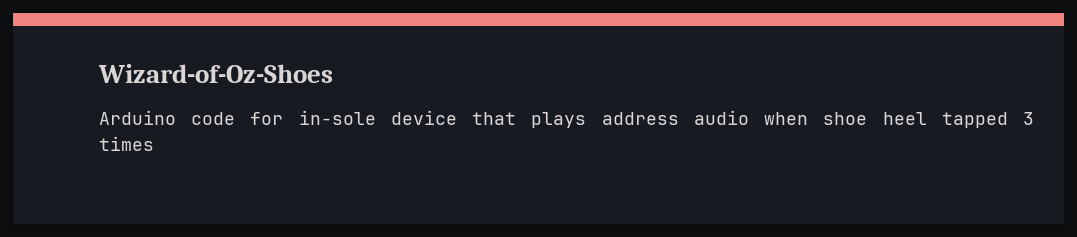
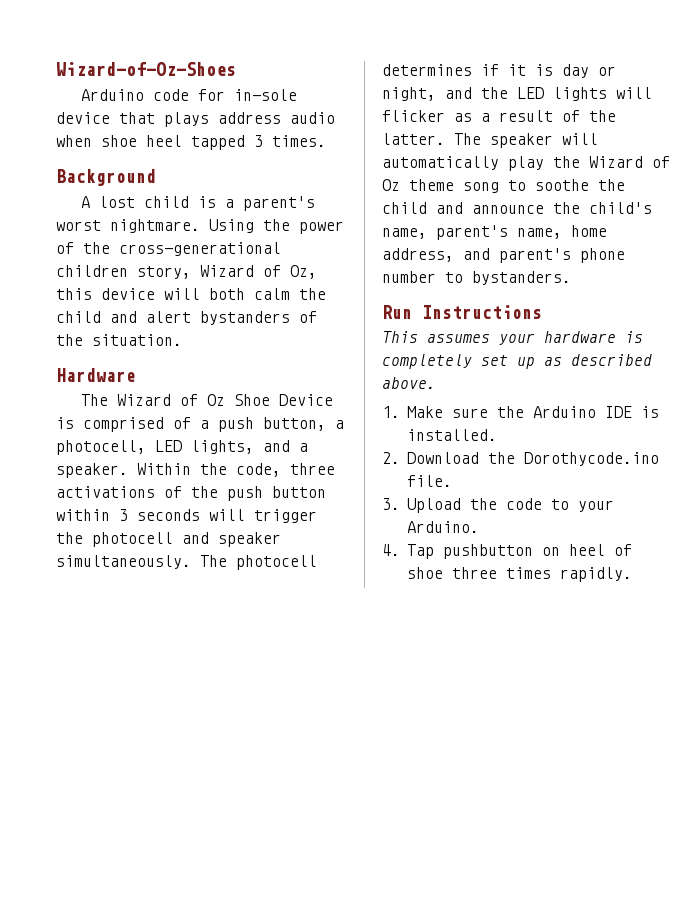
[99,136,154,151] times -> [272,135,326,147] [56,169,156,186] [80,196,315,211] [56,219,344,234] [56,242,281,256] [56,265,317,279] [56,288,326,300] [56,311,317,325] [56,334,182,346] [56,368,136,382] [80,394,333,406] [56,417,344,432] [56,440,308,455] [56,463,335,478] [56,486,326,501] [56,509,317,523] [56,532,281,547] [56,555,317,570] [382,64,616,78] [382,87,652,101] [382,110,616,122] [382,133,598,148] [382,156,670,171] [382,179,625,193] [382,202,652,214] [382,225,607,240] [382,248,625,263] [382,271,571,285] [382,305,542,319] [382,331,643,345] [382,354,652,369] [382,377,436,389] [382,406,659,418] [406,429,497,441] [382,452,659,466] [406,475,452,487] [382,498,614,513] [406,521,479,533] [382,544,632,559] [406,567,632,582] times. // Background // A lost child is a parent's worst nightmare. Using the power of the cross-generational children story, Wizard of Oz, this device will both calm the child and alert bystanders of the situation. // Hardware // The Wizard of Oz Shoe Device is comprised of a push button, a photocell, LED lights, and a speaker. Within the code, three activations of the push button within 3 seconds will trigger the photocell and speaker simultaneously. The photocell determines if it is day or night, and the LED lights will flicker as a result of the latter. The speaker will automatically play the Wizard of Oz theme song to soothe the child and announce the child's name, parent's name, home address, and parent's phone number to bystanders. // Run Instructions // This assumes your hardware is completely set up as described above. // 1. Make sure the Arduino IDE is installed. // 2. Download the Dorothycode.ino file. // 3. Upload the code to your Arduino. // 4. Tap pushbutton on heel of shoe three times rapidly.

